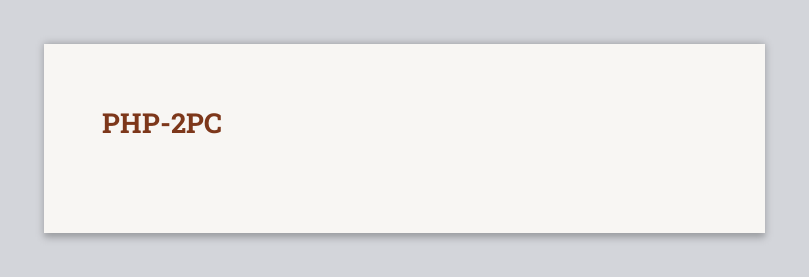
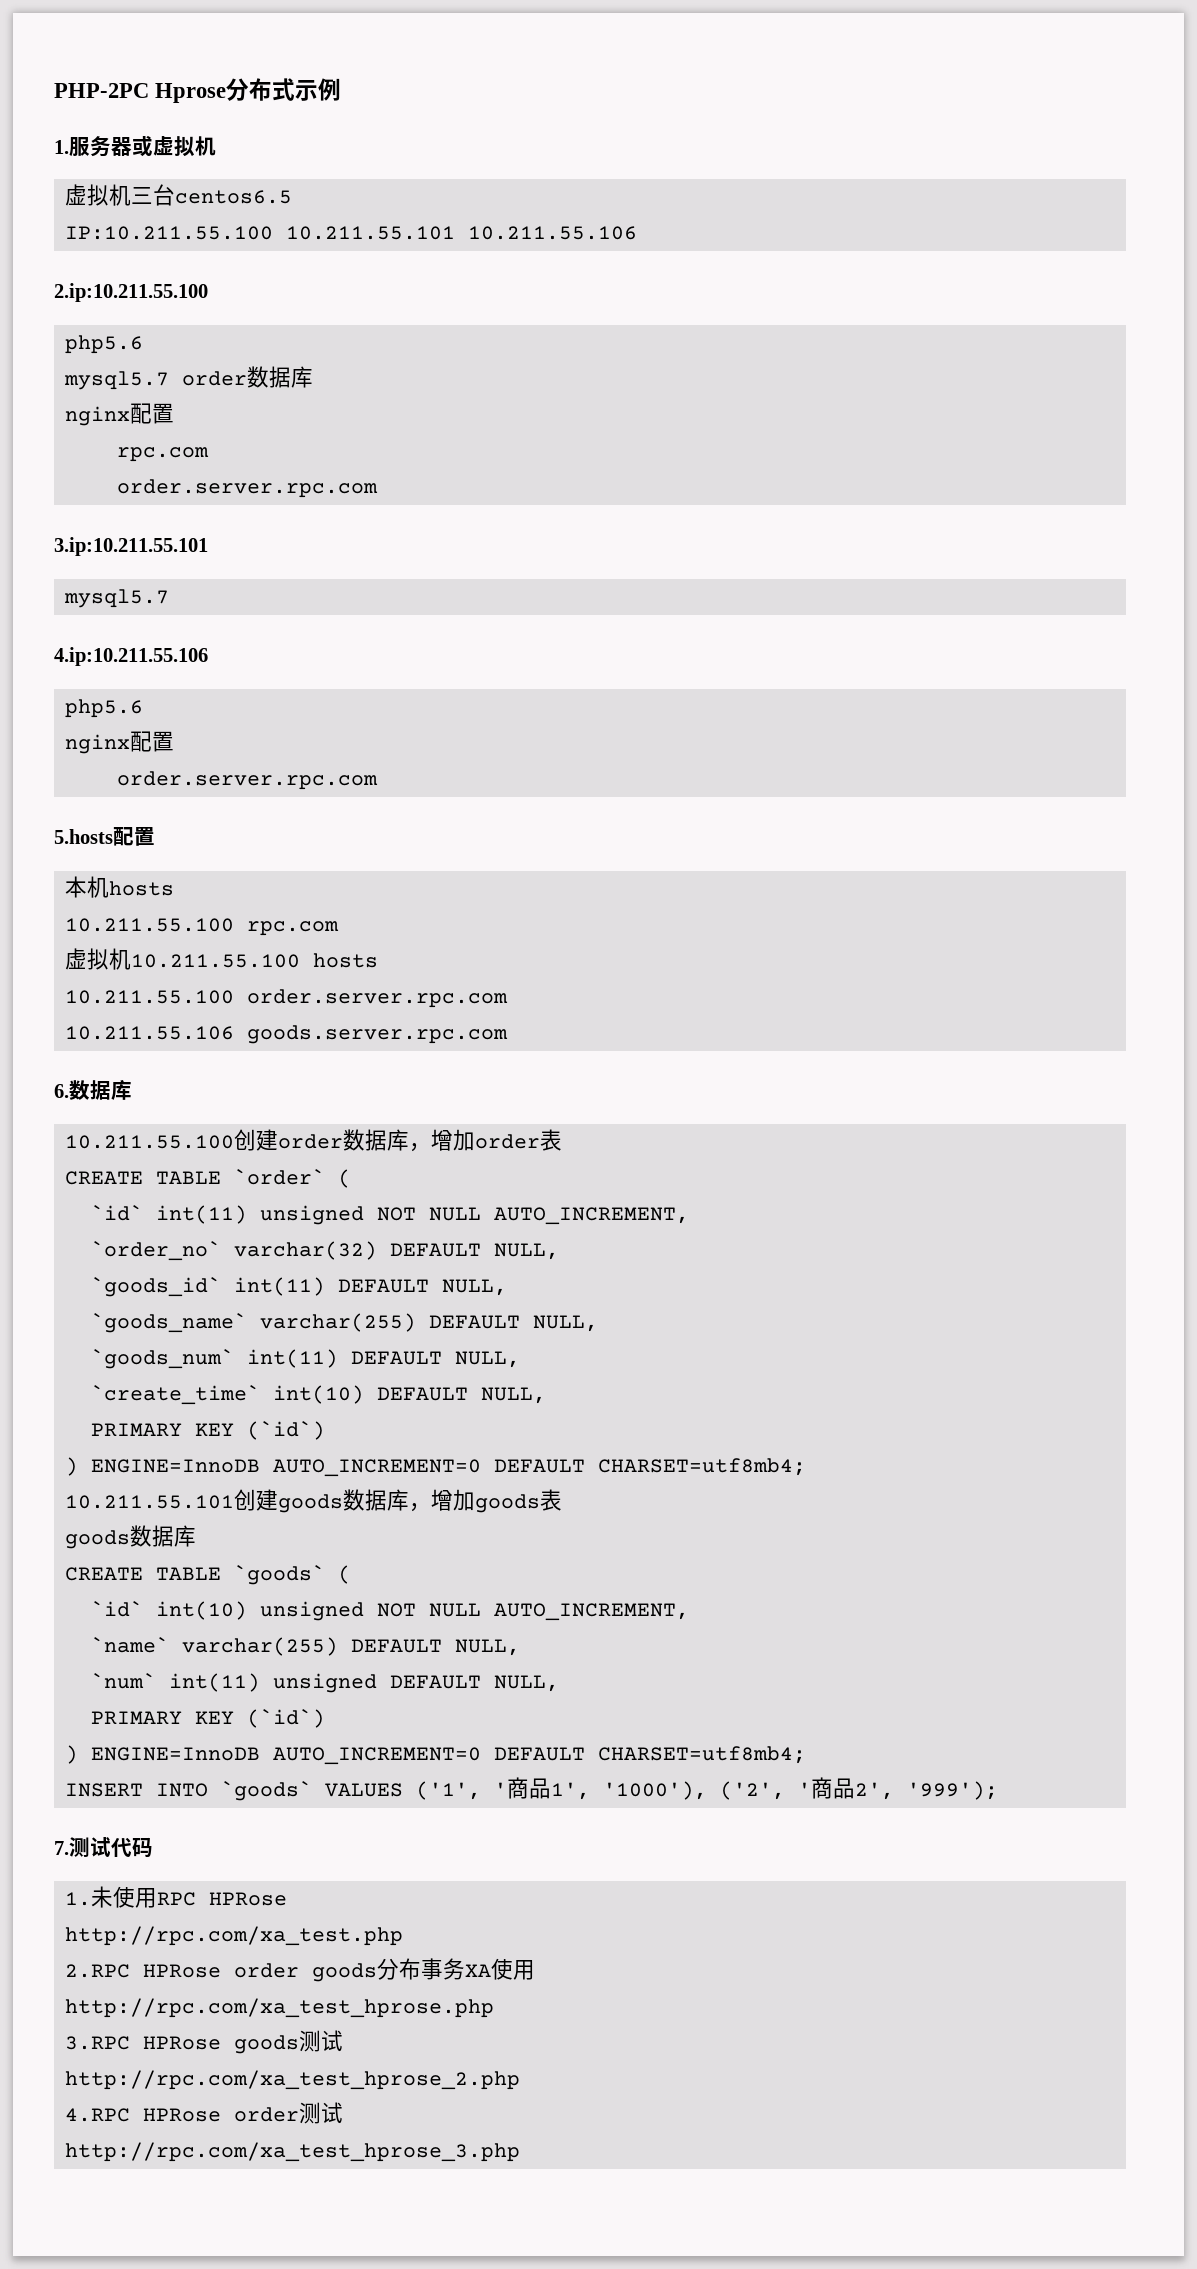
(222, 123) none -> [155,78,342,103] [54,135,216,157] [64,184,292,206] [64,226,637,240] [54,283,208,302] [64,335,143,354] [63,366,313,390] [64,403,174,426] [116,447,209,462] [116,479,378,498] [54,537,208,556] [63,589,169,608] [54,647,208,666] [64,699,143,718] [64,731,174,754] [116,771,378,790] [54,827,155,846] [64,876,174,898] [64,918,339,936] [64,948,378,970] [64,989,508,1008] [64,1025,508,1044] [54,1080,132,1100] [64,1129,562,1152] [64,1169,351,1188] [90,1205,689,1225] [90,1241,559,1261] [90,1277,507,1297] [90,1313,598,1333] [90,1349,520,1369] [90,1385,546,1405] [90,1421,325,1440] [64,1457,806,1477] [64,1489,562,1513] [64,1525,196,1549] [64,1565,351,1585] [90,1601,689,1621] [90,1637,520,1656] [90,1673,559,1693] [90,1709,325,1728] [64,1745,806,1765] [64,1777,998,1801] [54,1837,153,1858] [64,1886,287,1908] [64,1926,403,1946] [64,1958,535,1982] [64,1998,494,2018] [64,2030,343,2054] [64,2070,520,2090] [64,2102,343,2124] [64,2142,520,2162] Hprose分布式示例 // 1.服务器或虚拟机 // 虚拟机三台centos6.5 // IP:10.211.55.100 10.211.55.101 10.211.55.106 // 2.ip:10.211.55.100 // php5.6 // mysql5.7 order数据库 // nginx配置 // rpc.com // order.server.rpc.com // 3.ip:10.211.55.101 // mysql5.7 // 4.ip:10.211.55.106 // php5.6 // nginx配置 // order.server.rpc.com // 5.hosts配置 // 本机hosts // 10.211.55.100 rpc.com // 虚拟机10.211.55.100 hosts // 10.211.55.100 order.server.rpc.com // 10.211.55.106 goods.server.rpc.com // 6.数据库 // 10.211.55.100创建order数据库，增加order表 // CREATE TABLE `order` ( // `id` int(11) unsigned NOT NULL AUTO_INCREMENT, // `order_no` varchar(32) DEFAULT NULL, // `goods_id` int(11) DEFAULT NULL, // `goods_name` varchar(255) DEFAULT NULL, // `goods_num` int(11) DEFAULT NULL, // `create_time` int(10) DEFAULT NULL, // PRIMARY KEY (`id`) // ) ENGINE=InnoDB AUTO_INCREMENT=0 DEFAULT CHARSET=utf8mb4; // 10.211.55.101创建goods数据库，增加goods表 // goods数据库 // CREATE TABLE `goods` ( // `id` int(10) unsigned NOT NULL AUTO_INCREMENT, // `name` varchar(255) DEFAULT NULL, // `num` int(11) unsigned DEFAULT NULL, // PRIMARY KEY (`id`) // ) ENGINE=InnoDB AUTO_INCREMENT=0 DEFAULT CHARSET=utf8mb4; // INSERT INTO `goods` VALUES ('1', '商品1', '1000'), ('2', '商品2', '999'); // 7.测试代码 // 1.未使用RPC HPRose // http://rpc.com/xa_test.php // 2.RPC HPRose order goods分布事务XA使用 // http://rpc.com/xa_test_hprose.php // 3.RPC HPRose goods测试 // http://rpc.com/xa_test_hprose_2.php // 4.RPC HPRose order测试 // http://rpc.com/xa_test_hprose_3.php

